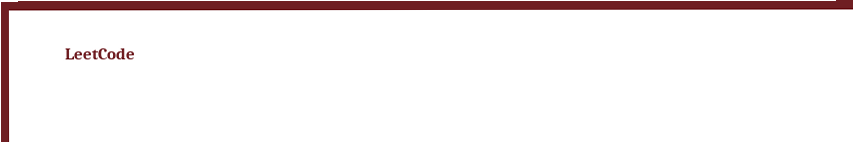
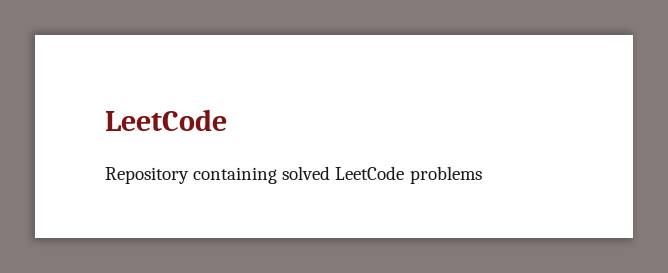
[64,47,135,60] LeetCode -> [105,109,227,131] [105,166,482,184] LeetCode // Repository containing solved LeetCode problems

